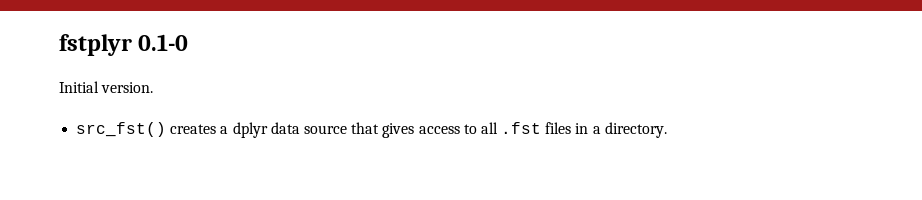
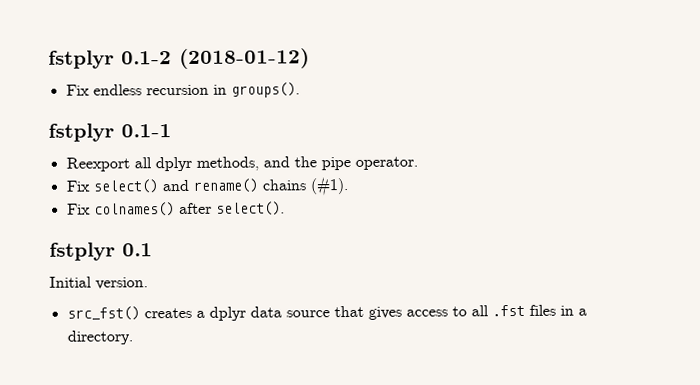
[59,34,189,56] fstplyr 0.1-0 -> [48,48,310,70] [65,82,300,98] [48,123,172,142] [65,156,418,172] [65,176,349,197] [66,201,285,217] [49,242,153,261] fstplyr 0.1-2 (2018-01-12) // Fix endless recursion in groups(). // fstplyr 0.1-1 // Reexport all dplyr methods, and the pipe operator. // Fix select() and rename() chains (#1). // Fix colnames() after select(). // fstplyr 0.1

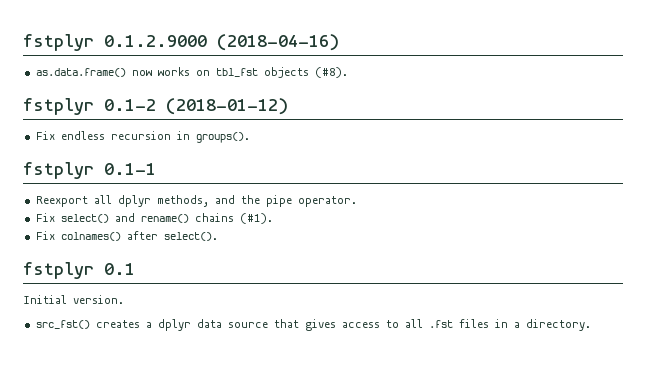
[48,50,114,69] fstplyr -> [23,34,339,51] [35,67,348,78] [23,98,94,115] fstplyr 0.1.2.9000 (2018-04-16) // as.data.frame() now works on tbl_fst objects (#8). // fstplyr

